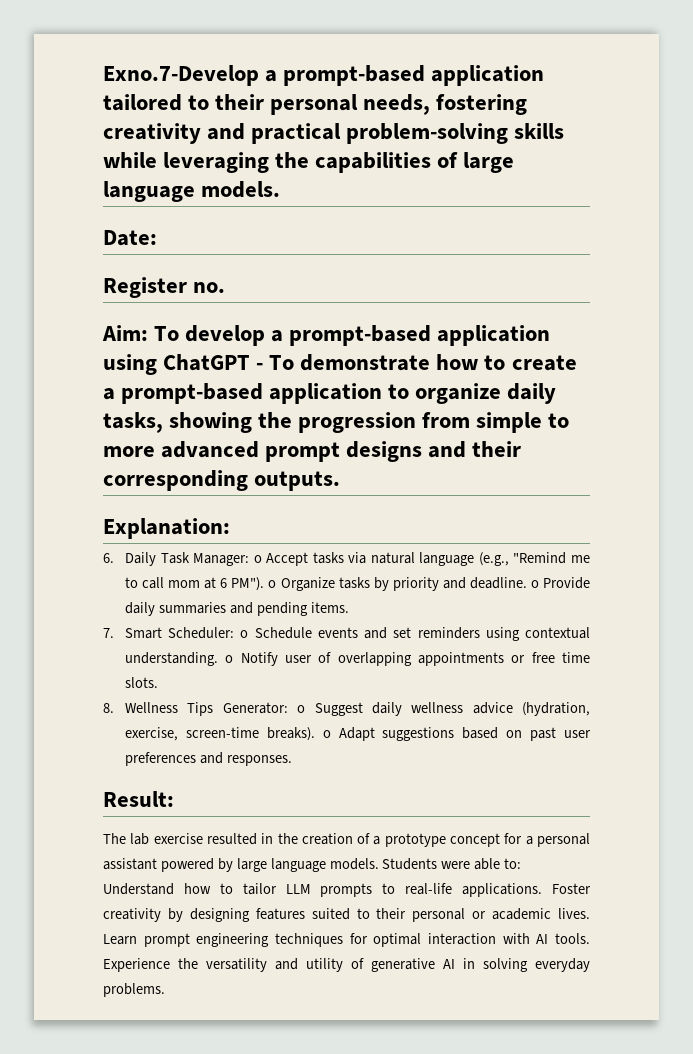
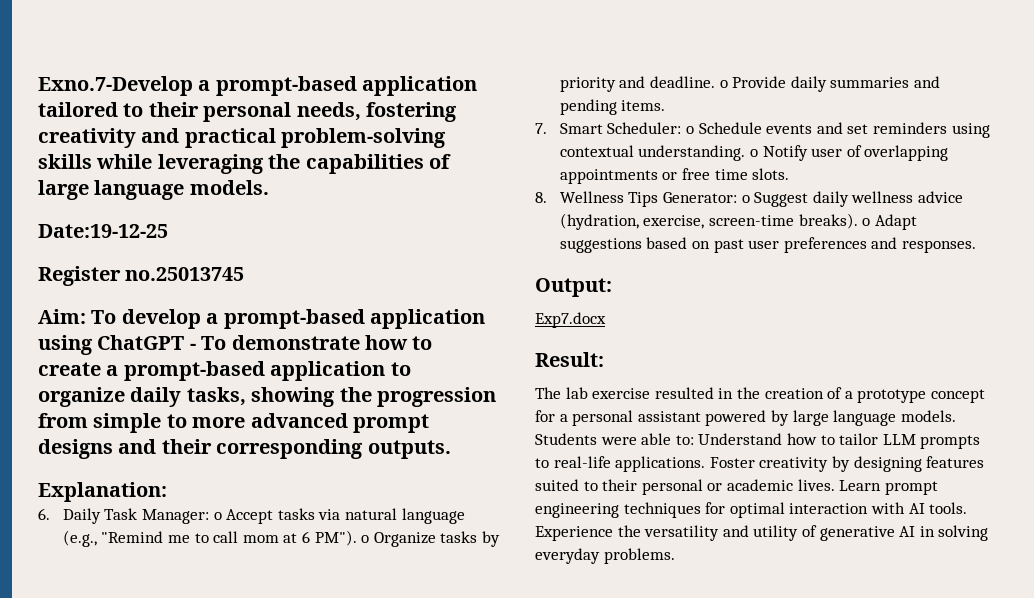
[103,230,157,246] Date: -> [38,224,168,238] Date:19-12-25
[193,282,226,293] no. -> [125,267,245,281] no.25013745
(292, 760) none -> [535,278,612,297] [535,312,606,328] // Output: // Exp7.docx

